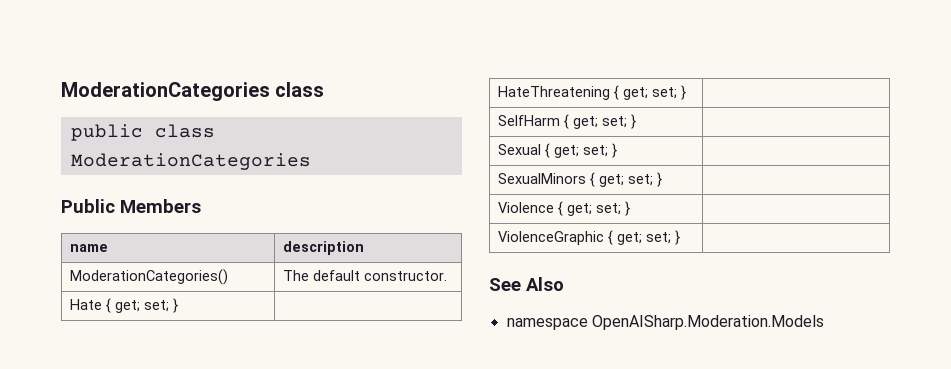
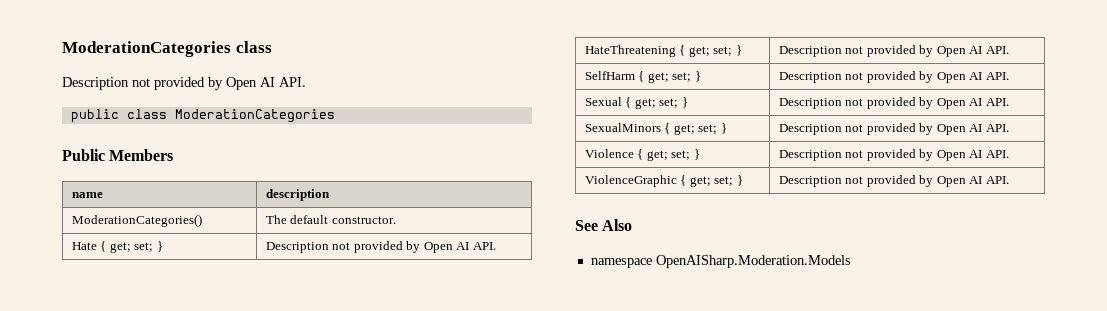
(325, 89) none -> [62,77,306,90] // Description not provided by Open AI API.
(179, 305) none -> [265,241,496,253] Description not provided by Open AI API.
(687, 92) none -> [778,45,1009,57] Description not provided by Open AI API.
(637, 121) none -> [778,71,1009,83] Description not provided by Open AI API.
(618, 150) none -> [778,97,1009,109] Description not provided by Open AI API.
(663, 179) none -> [778,123,1009,135] Description not provided by Open AI API.
(631, 208) none -> [778,149,1009,161] Description not provided by Open AI API.
(681, 237) none -> [778,175,1009,187] Description not provided by Open AI API.

